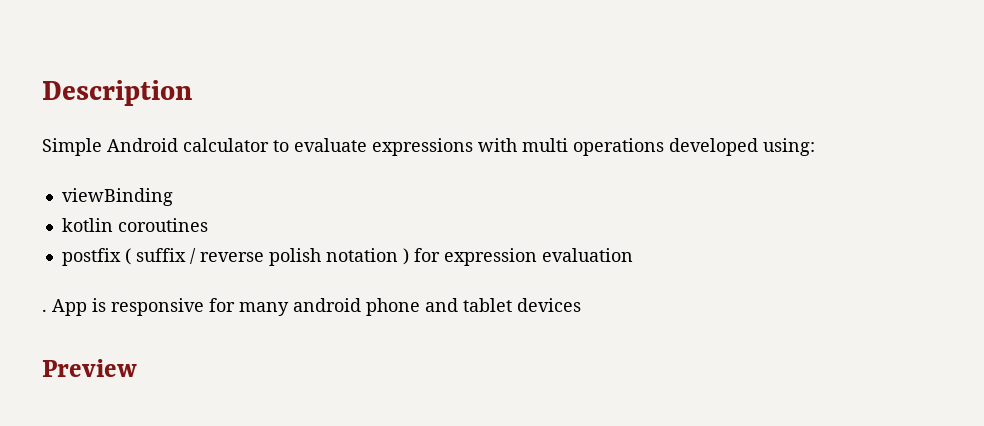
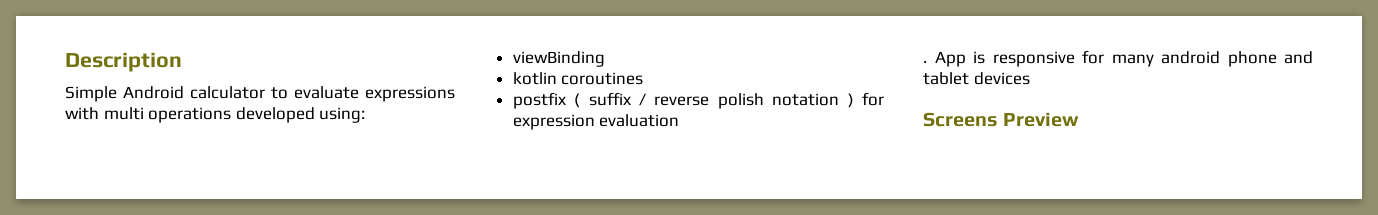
(581, 305) none -> [923,112,998,127] Screens

